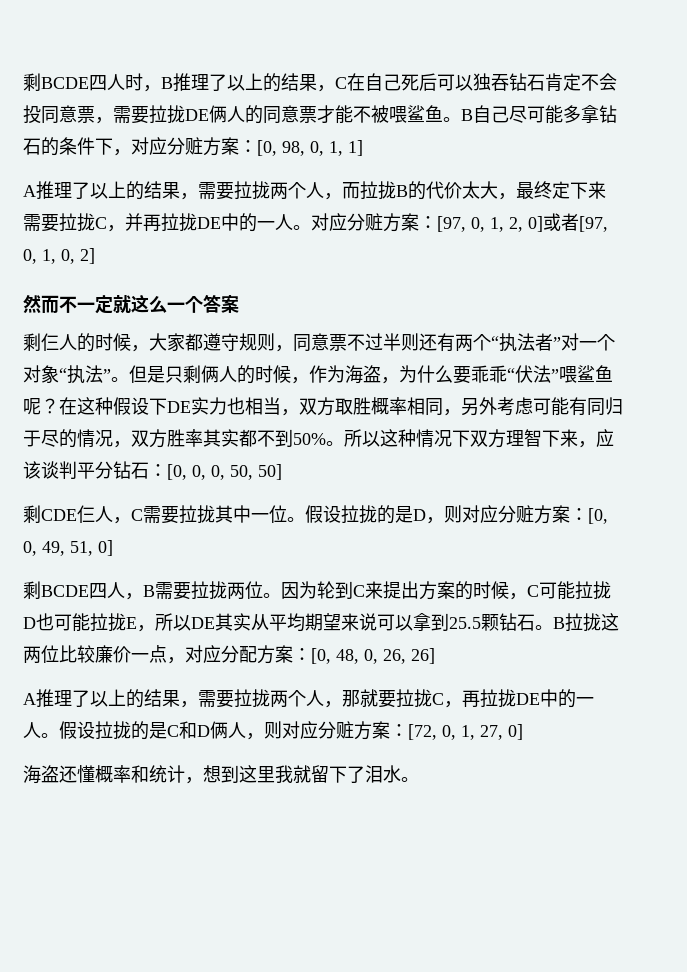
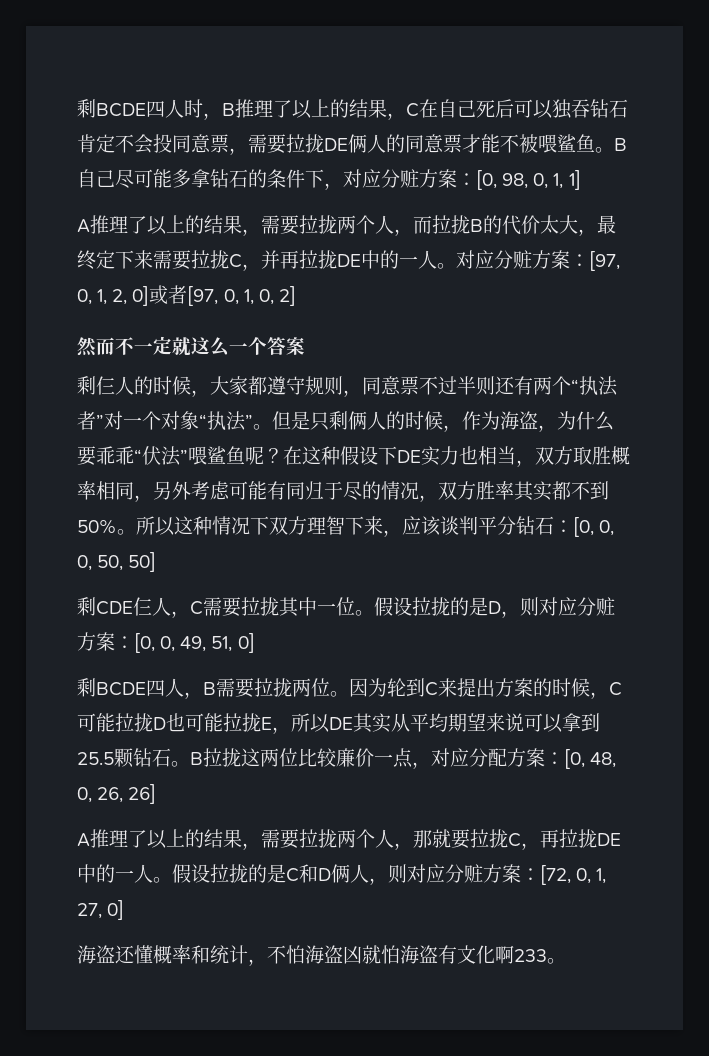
[203,765,401,783] 想到这里我就留下了泪水 -> [267,945,547,964] 不怕海盗凶就怕海盗有文化啊233

